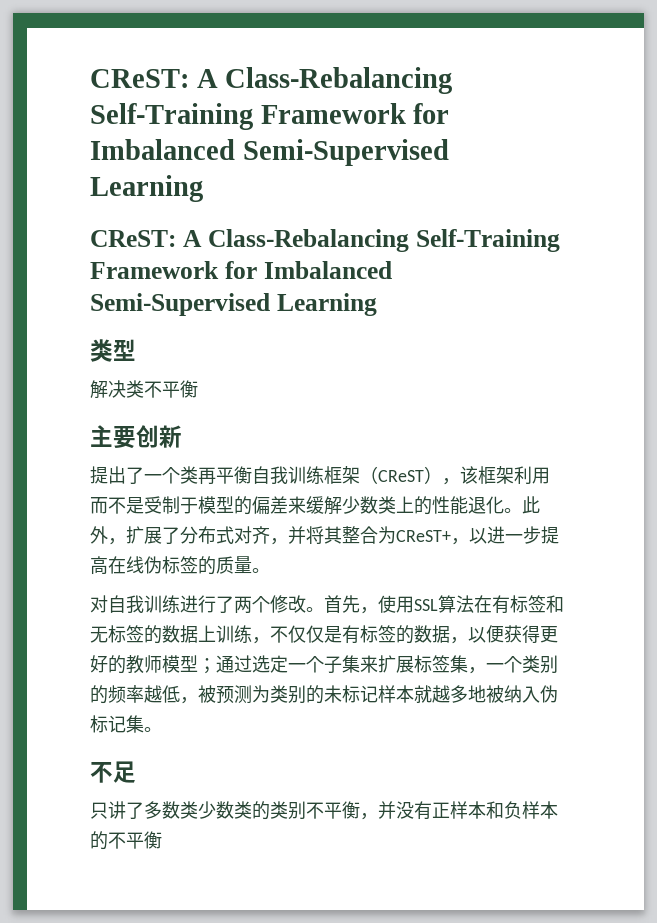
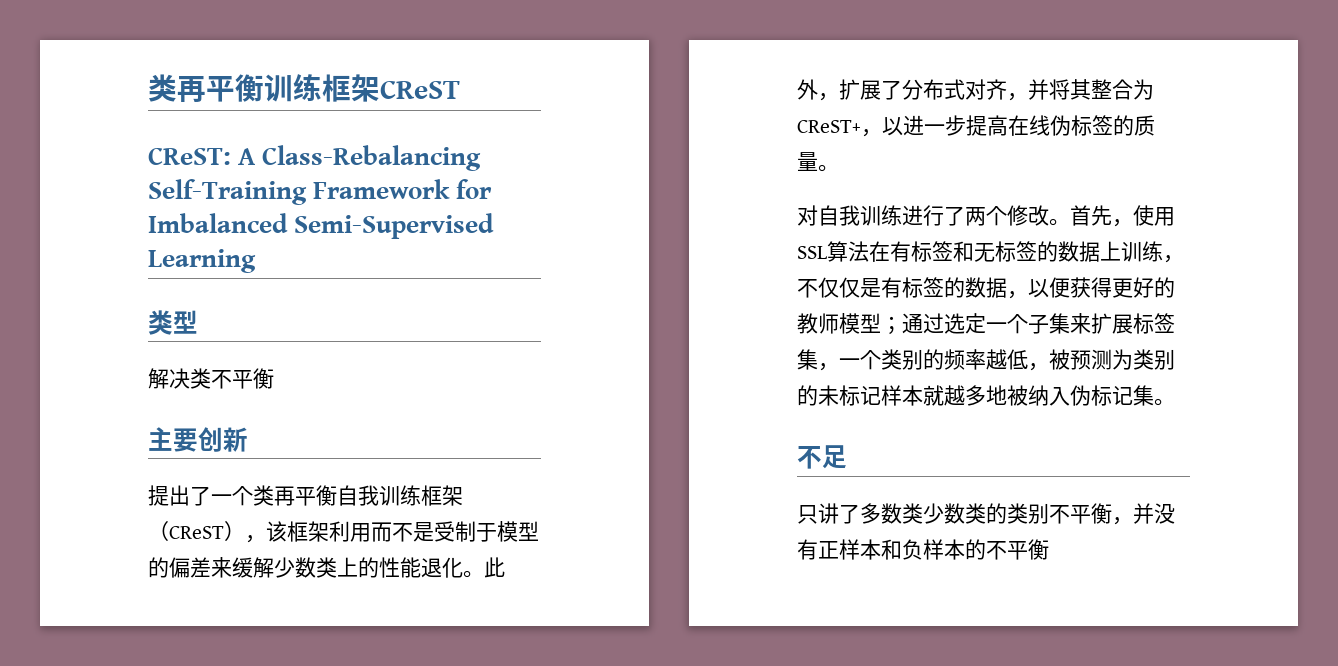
[90,67,453,94] [90,103,450,130] [90,139,449,166] [90,175,203,202] CReST: A Class-Rebalancing Self-Training Framework for Imbalanced Semi-Supervised Learning -> [148,74,460,102] 类再平衡训练框架CReST

